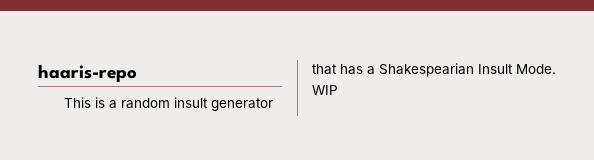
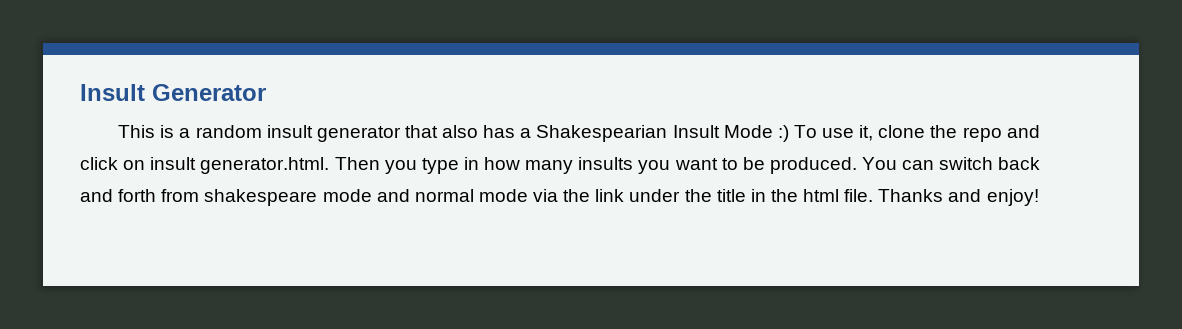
[38,64,137,82] haaris-repo -> [80,84,266,101] Insult Generator
(337, 69) none -> [442,125,479,138] also
[516,64,556,74] [312,85,338,95] Mode. WIP -> [723,125,1040,142] [80,157,1041,174] [80,189,1039,206] Mode :) To use it, clone the repo and click on insult generator.html. Then you type in how many insults you want to be produced. You can switch back and forth from shakespeare mode and normal mode via the link under the title in the html file. Thanks and enjoy!

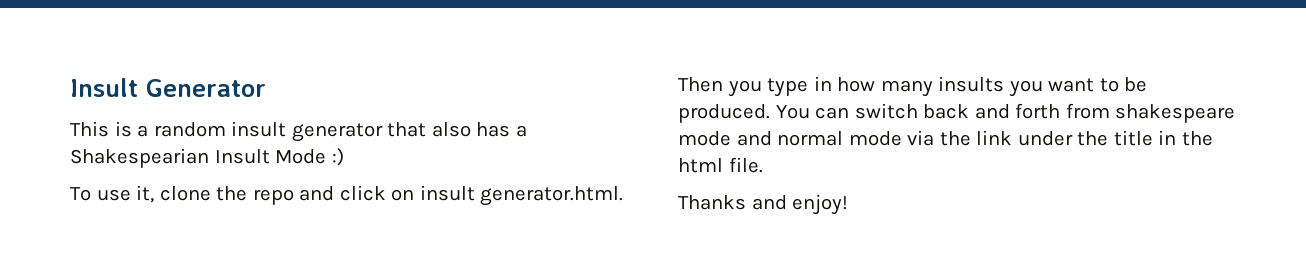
(789, 133) none -> (344, 157) //
(874, 195) none -> (763, 165) //

